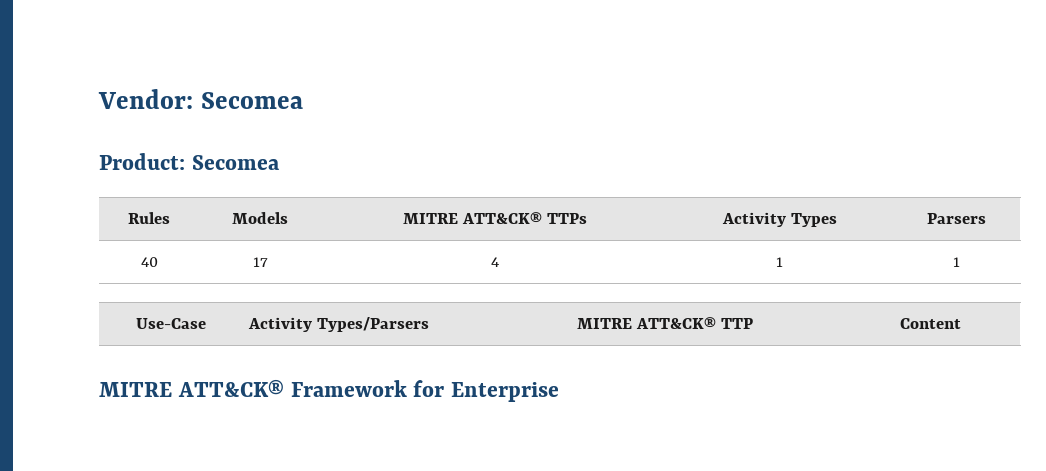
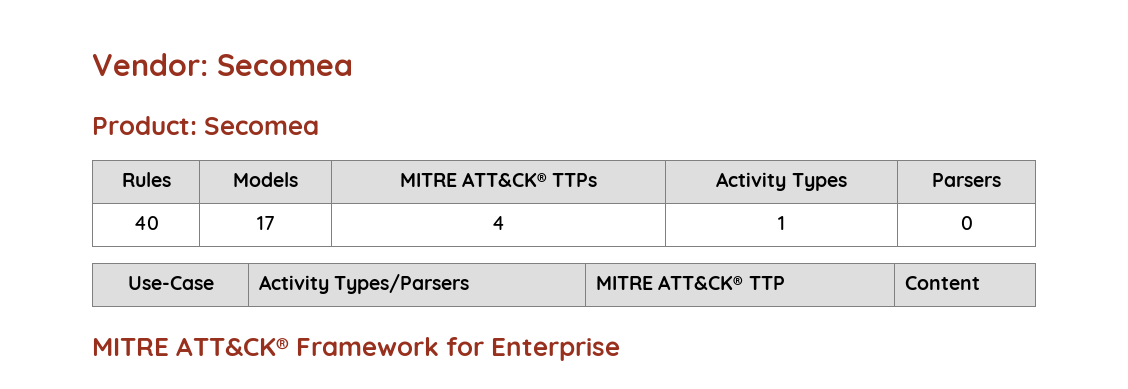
[952,257,960,267] 1 -> [960,216,973,230] 0

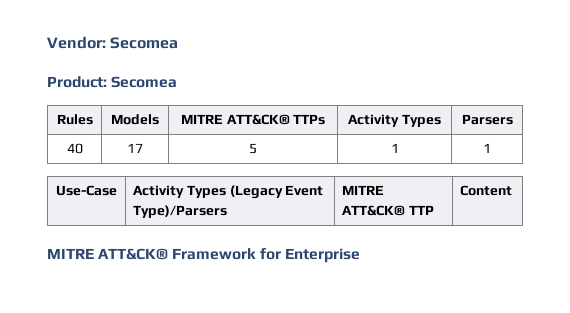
[491,216,505,230] [778,216,785,230] [960,216,973,230] 4 | 1 | 0 -> [249,143,257,154] [390,143,399,153] [483,143,491,153] 5 | 1 | 1
[334,274,470,294] Types/Parsers -> [186,185,324,199] [133,205,228,218] Types (Legacy Event Type)/Parsers

